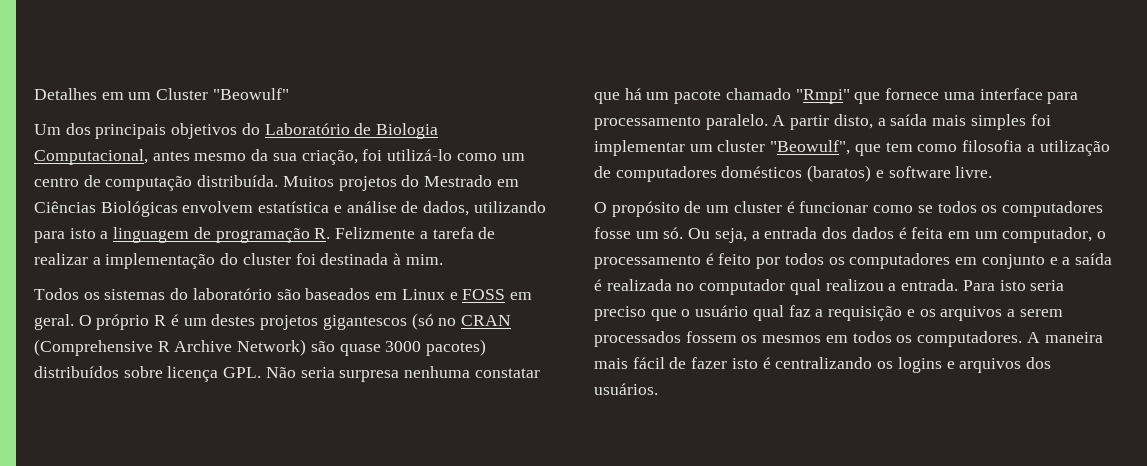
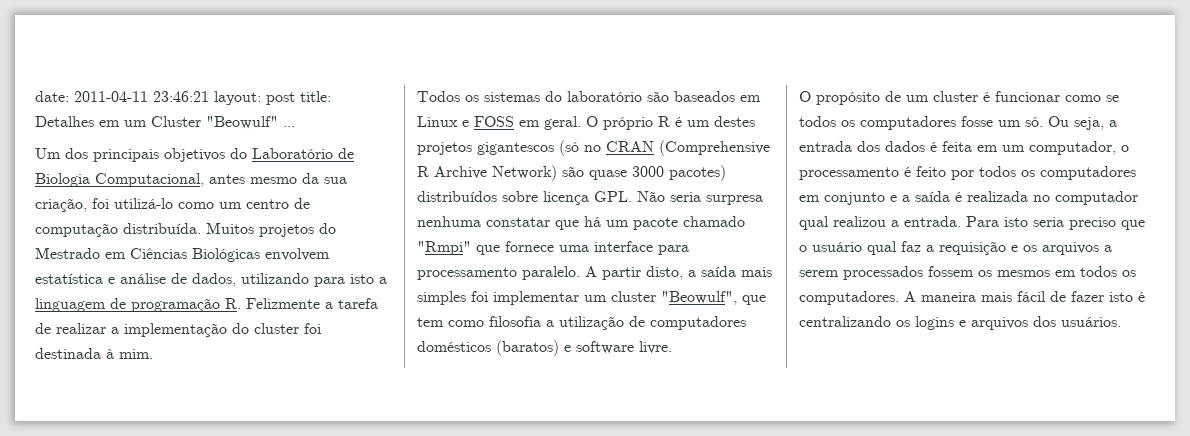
(34, 94) none -> [35,91,331,105] date: 2011-04-11 23:46:21 layout: post title:
(289, 94) none -> [283,126,295,127] ...

